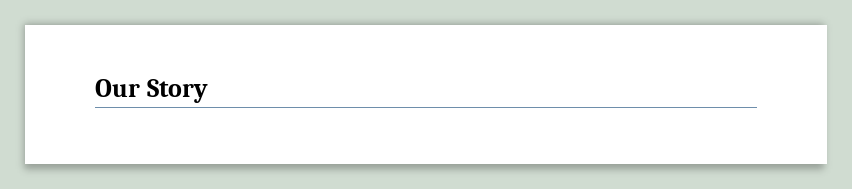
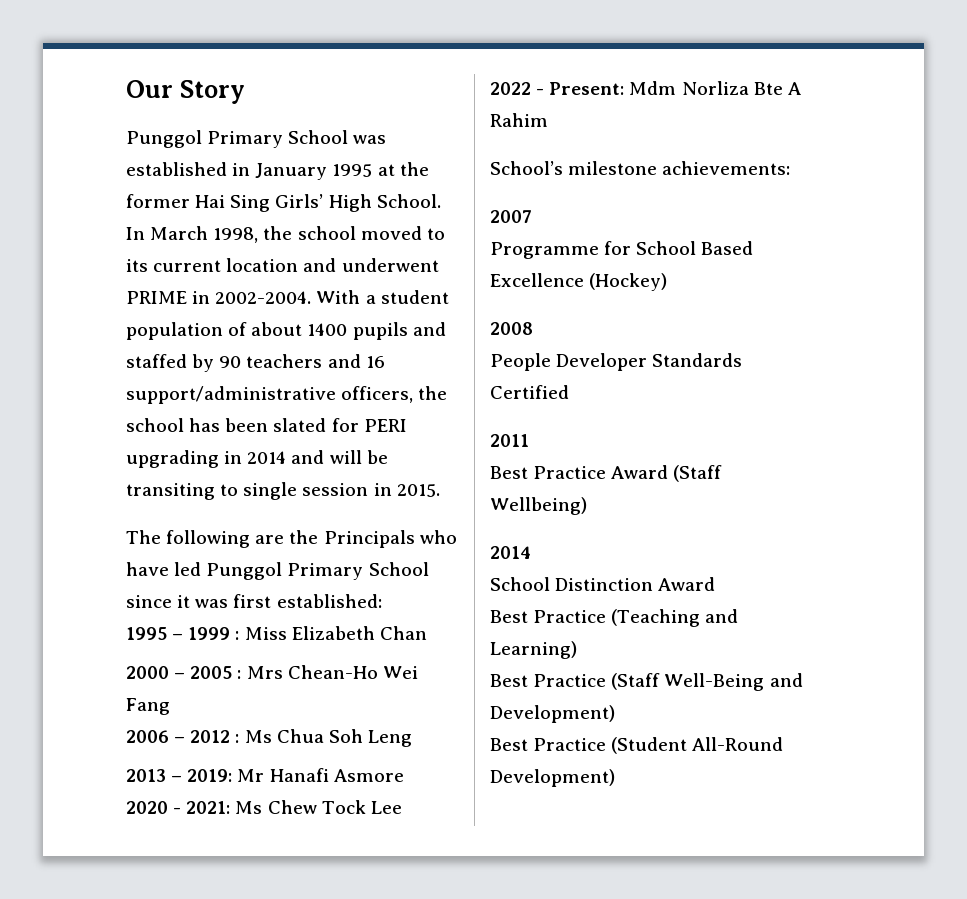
(208, 91) none -> [126,130,387,148] [126,162,429,180] [126,194,441,212] [126,226,445,243] [126,258,439,272] [126,290,449,304] [126,322,446,340] [126,354,385,372] [126,386,448,404] [126,418,407,432] [126,450,388,468] [126,482,440,500] [126,530,457,548] [126,562,429,580] [126,594,382,608] [126,626,427,640] [126,665,418,679] [126,698,170,715] [126,729,412,747] [126,768,404,782] [126,800,402,814] [490,81,801,95] [490,113,548,127] [490,161,791,175] [490,210,532,223] [490,241,754,259] [490,273,668,291] [490,322,533,335] [490,353,743,371] [490,385,569,399] [490,434,529,447] [490,465,723,482] [490,497,587,515] [490,546,531,559] [490,577,716,591] [490,609,739,627] [490,641,577,659] [490,673,803,691] [490,705,615,723] [490,737,784,754] [490,769,615,787] // Punggol Primary School was established in January 1995 at the former Hai Sing Girls’ High School. In March 1998, the school moved to its current location and underwent PRIME in 2002-2004. With a student population of about 1400 pupils and staffed by 90 teachers and 16 support/administrative officers, the school has been slated for PERI upgrading in 2014 and will be transiting to single session in 2015. // The following are the Principals who have led Punggol Primary School since it was first established: // 1995 – 1999 : Miss Elizabeth Chan // 2000 – 2005 : Mrs Chean-Ho Wei Fang // 2006 – 2012 : Ms Chua Soh Leng // 2013 – 2019: Mr Hanafi Asmore // 2020 - 2021: Ms Chew Tock Lee // 2022 - Present: Mdm Norliza Bte A Rahim // School’s milestone achievements: // 2007 // Programme for School Based Excellence (Hockey) // 2008 // People Developer Standards Certified // 2011 // Best Practice Award (Staff Wellbeing) // 2014 // School Distinction Award // Best Practice (Teaching and Learning) // Best Practice (Staff Well-Being and Development) // Best Practice (Student All-Round Development)

